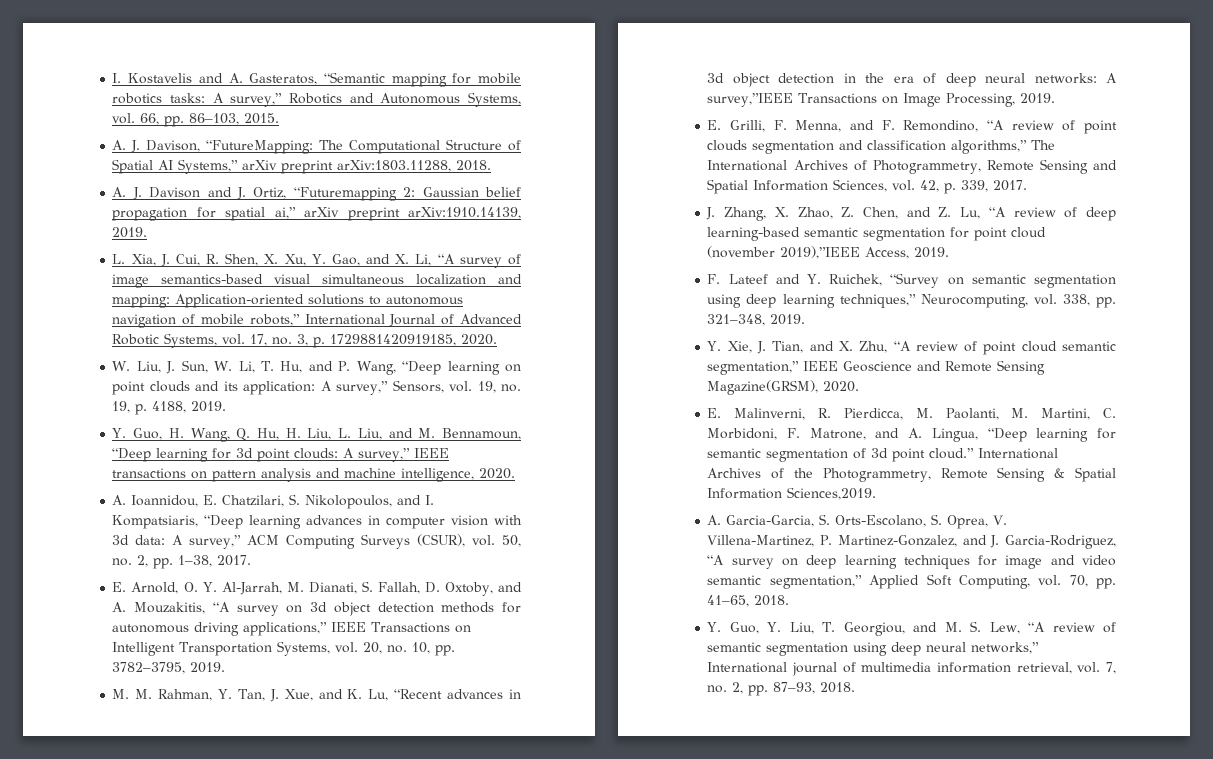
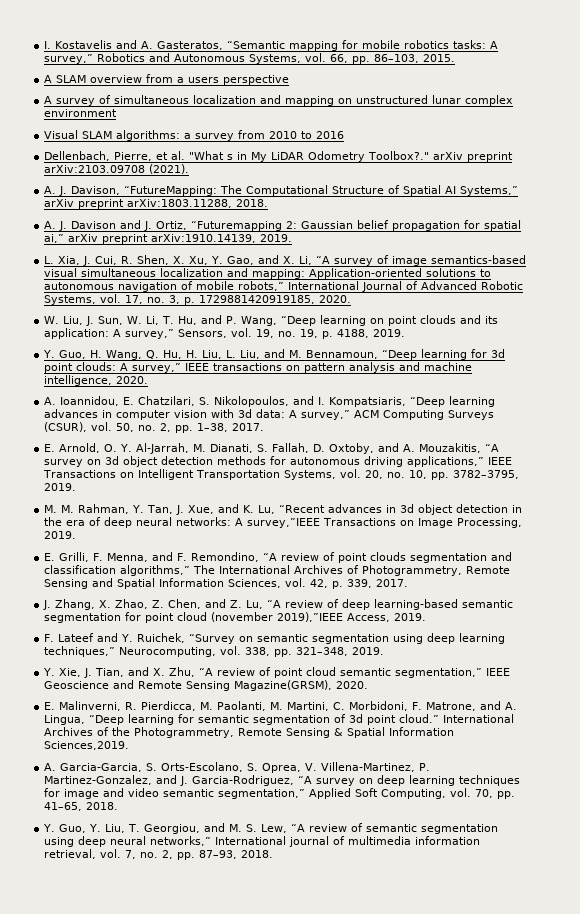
(280, 118) none -> [44,74,290,85] [44,95,514,106] [44,109,118,117] [44,130,345,141] [44,151,514,162] [44,164,190,174] // A SLAM overview from a users perspective // A survey of simultaneous localization and mapping on unstructured lunar complex environment // Visual SLAM algorithms: a survey from 2010 to 2016 // Dellenbach, Pierre, et al. "What s in My LiDAR Odometry Toolbox?." arXiv preprint arXiv:2103.09708 (2021).

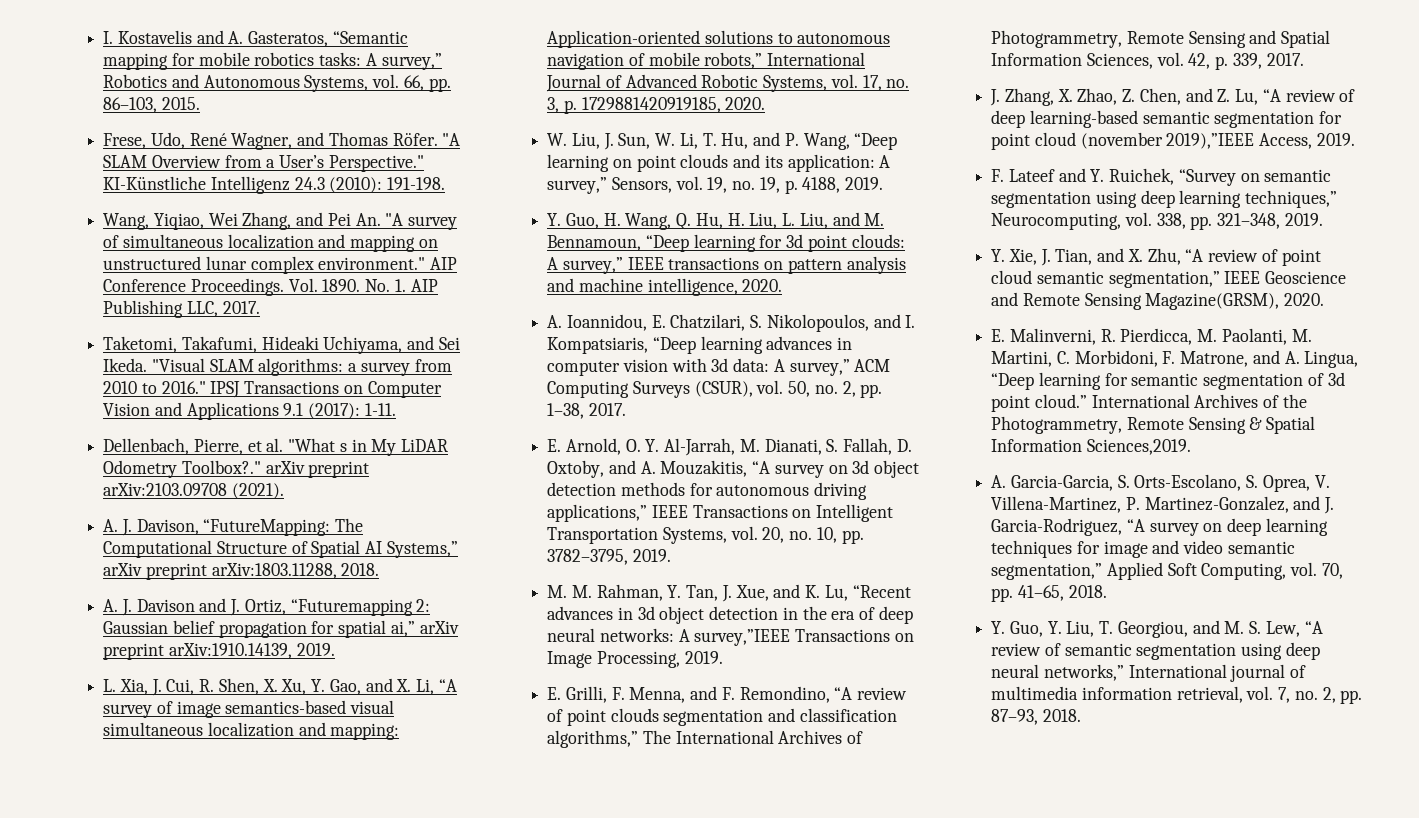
[44,74,290,85] [44,96,53,104] A SLAM overview from a users perspective // A -> [103,132,461,150] [103,155,424,172] [103,176,446,194] [103,212,404,230] Frese, Udo, René Wagner, and Thomas Röfer. "A SLAM Overview from a User’s Perspective." KI-Künstliche Intelligenz 24.3 (2010): 191-198. // Wang, Yiqiao, Wei Zhang, and Pei An. "A
[44,109,118,117] [44,130,79,139] environment // Visual -> [318,257,458,270] [103,278,438,296] [103,300,260,318] [103,336,460,354] [103,358,205,372] environment." AIP Conference Proceedings. Vol. 1890. No. 1. AIP Publishing LLC, 2017. // Taketomi, Takafumi, Hideaki Uchiyama, and Sei Ikeda. "Visual
[316,131,345,139] 2016 -> [161,381,442,398] [103,402,396,420] 2016." IPSJ Transactions on Computer Vision and Applications 9.1 (2017): 1-11.

